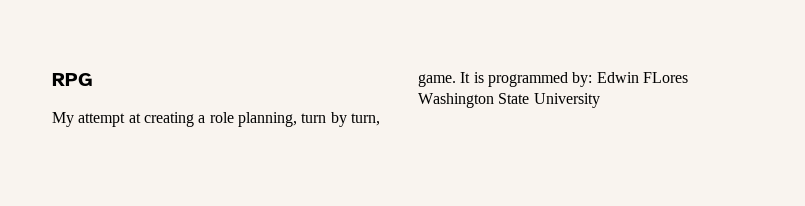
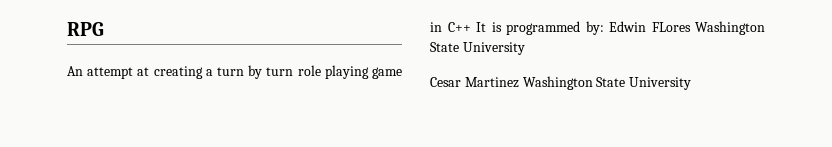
[52,112,74,127] My -> [67,66,83,76] An
[209,112,380,127] [418,74,456,87] role planning, turn by turn, game. -> [217,65,402,79] [430,22,471,32] turn by turn role playing game in C++
(600, 100) none -> [430,76,692,90] // Cesar Martinez Washington State University

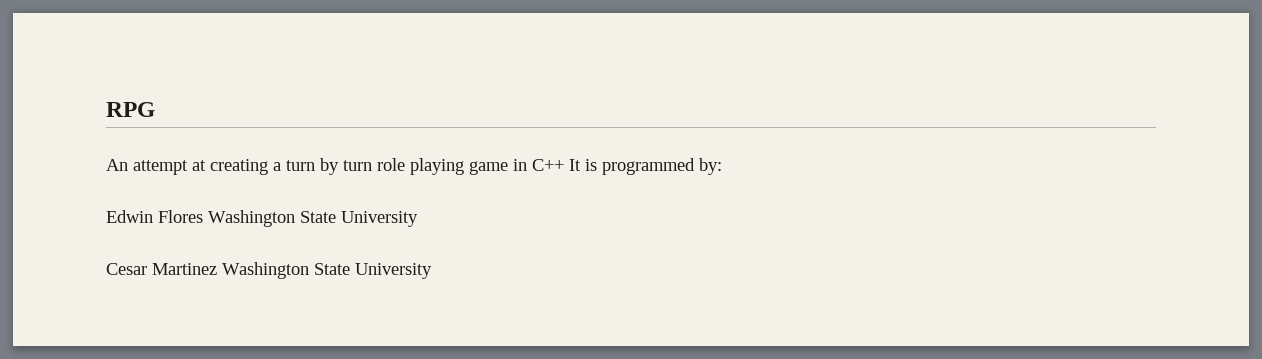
[609,21,691,32] Edwin FLores -> [106,210,203,223] // Edwin Flores

